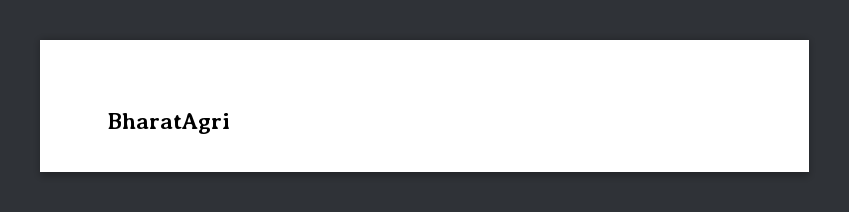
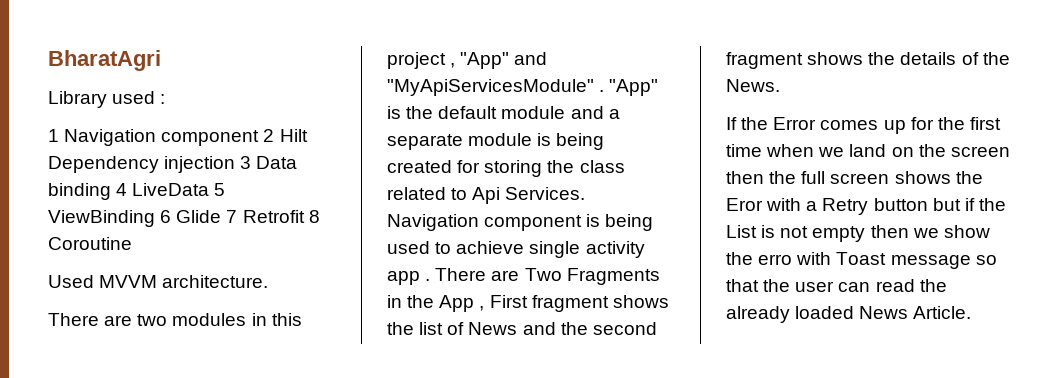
(230, 123) none -> [48,91,166,108] [48,129,308,146] [48,156,298,173] [48,183,226,200] [48,210,320,227] [48,237,132,250] [48,275,269,288] [48,313,302,326] [387,52,548,69] [387,79,659,96] [387,106,620,119] [387,133,605,150] [387,160,625,177] [387,187,586,204] [387,214,654,231] [387,241,645,258] [387,268,660,285] [387,295,669,312] [387,322,657,335] [726,52,1010,69] [726,79,780,92] [726,117,1001,134] [726,144,1010,157] [726,171,983,184] [726,198,1006,215] [726,225,990,242] [726,252,997,269] [726,279,947,292] [726,306,972,323] // Library used : // 1 Navigation component 2 Hilt Dependency injection 3 Data binding 4 LiveData 5 ViewBinding 6 Glide 7 Retrofit 8 Coroutine // Used MVVM architecture. // There are two modules in this project , "App" and "MyApiServicesModule" . "App" is the default module and a separate module is being created for storing the class related to Api Services. Navigation component is being used to achieve single activity app . There are Two Fragments in the App , First fragment shows the list of News and the second fragment shows the details of the News. // If the Error comes up for the first time when we land on the screen then the full screen shows the Eror with a Retry button but if the List is not empty then we show the erro with Toast message so that the user can read the already loaded News Article.

